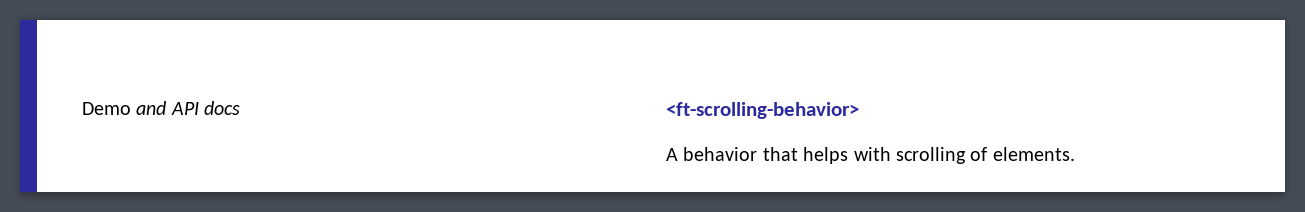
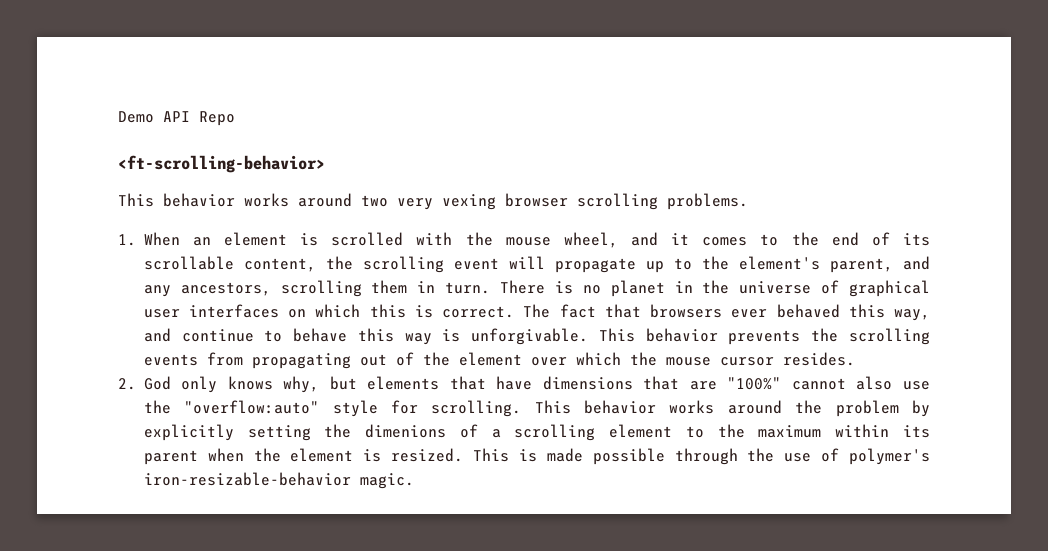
[136,101,241,115] [666,102,859,119] [666,147,1075,164] and API docs // <ft-scrolling-behavior> // A behavior that helps with scrolling of elements. -> [163,111,235,126] [118,155,325,173] [118,193,748,210] [118,232,930,248] [143,256,931,273] [143,280,930,297] [143,304,930,321] [143,328,931,345] [143,352,855,369] [118,376,930,393] [143,400,930,417] [143,424,931,441] [143,448,930,465] [143,472,414,489] API Repo // <ft-scrolling-behavior> // This behavior works around two very vexing browser scrolling problems. // 1. When an element is scrolled with the mouse wheel, and it comes to the end of its scrollable content, the scrolling event will propagate up to the element's parent, and any ancestors, scrolling them in turn. There is no planet in the universe of graphical user interfaces on which this is correct. The fact that browsers ever behaved this way, and continue to behave this way is unforgivable. This behavior prevents the scrolling events from propagating out of the element over which the mouse cursor resides. // 2. God only knows why, but elements that have dimensions that are "100%" cannot also use the "overflow:auto" style for scrolling. This behavior works around the problem by explicitly setting the dimenions of a scrolling element to the maximum within its parent when the element is resized. This is made possible through the use of polymer's iron-resizable-behavior magic.

